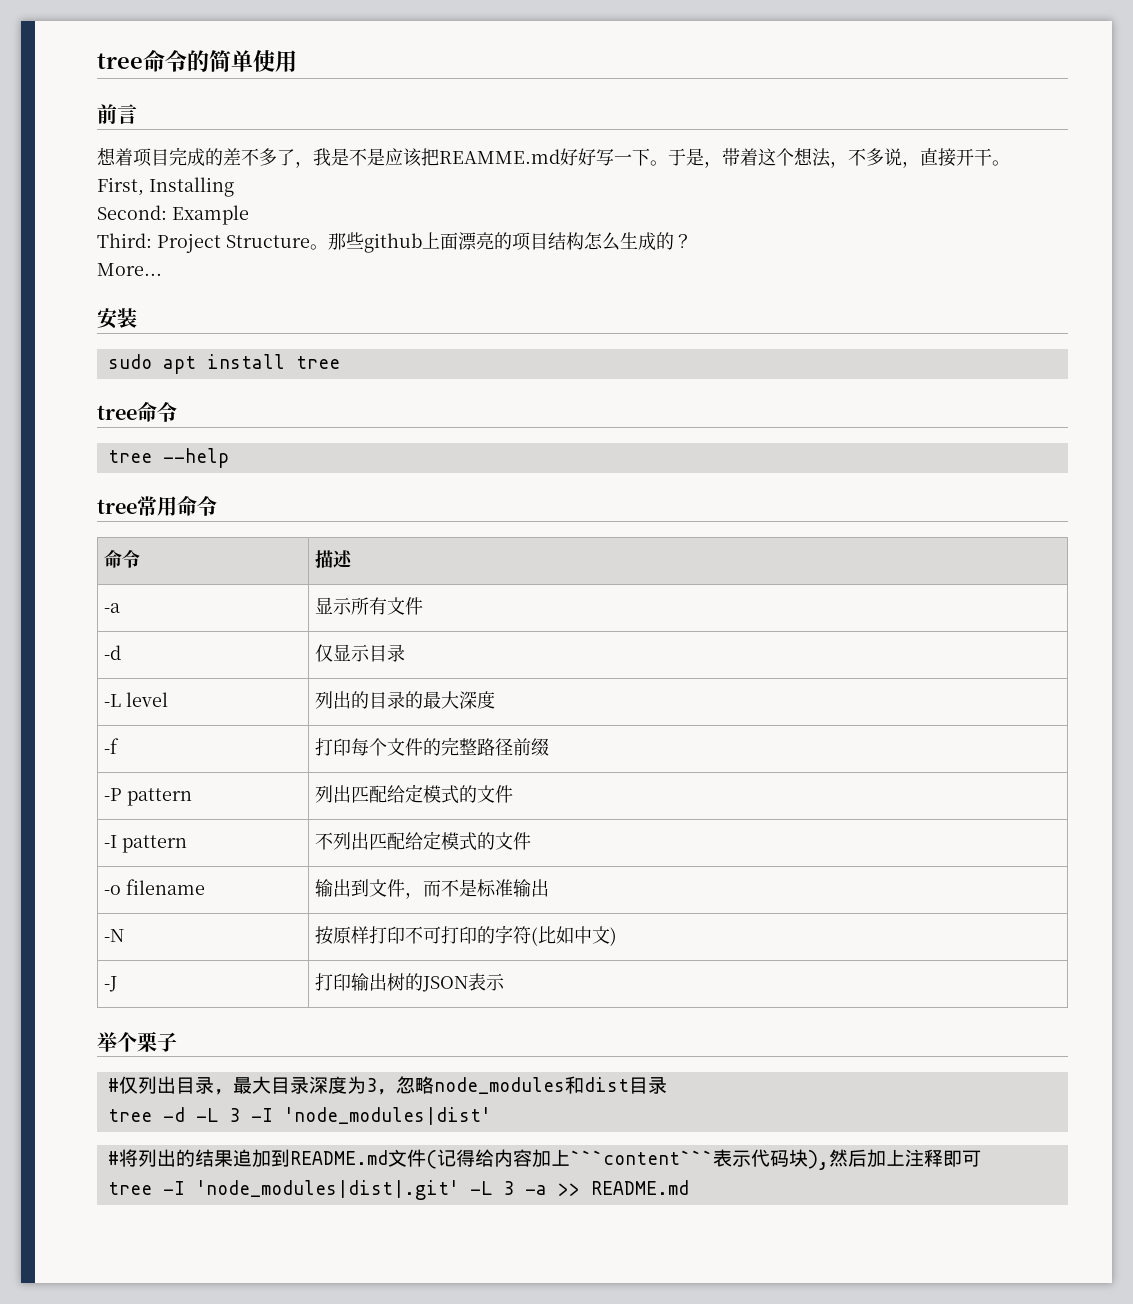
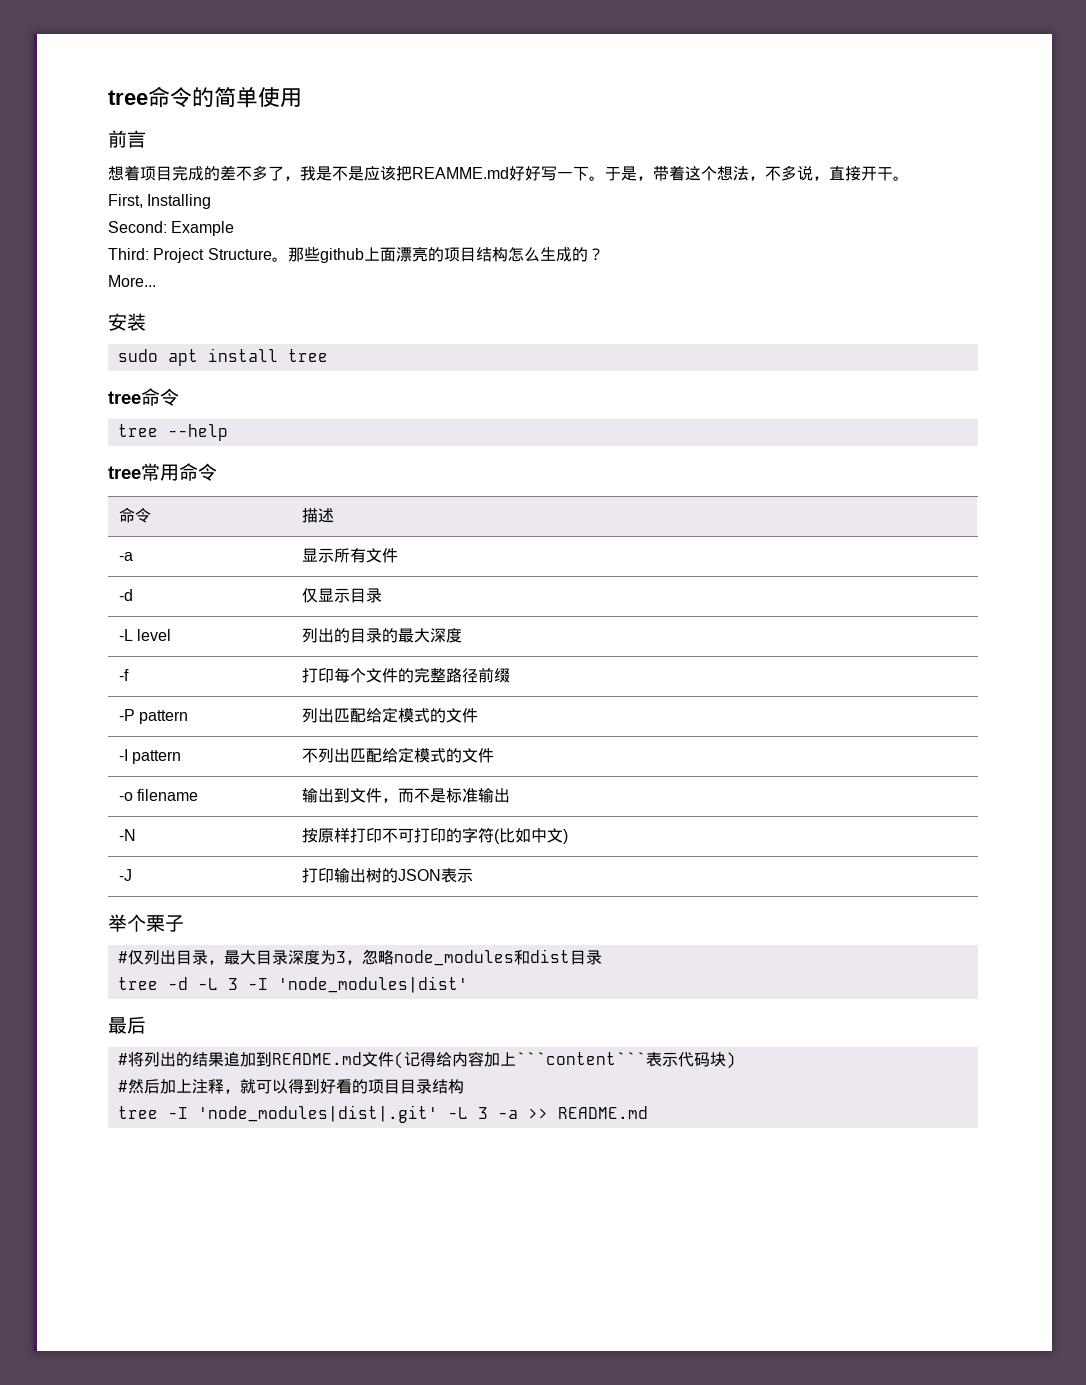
(491, 1116) none -> [108,1016,146,1034] // 最后
[807,1150,829,1170] ), -> [725,1052,736,1069] [117,1080,128,1092] ) // #
[942,1150,981,1167] 即可 -> [223,1079,464,1094] ，就可以得到好看的项目目录结构

